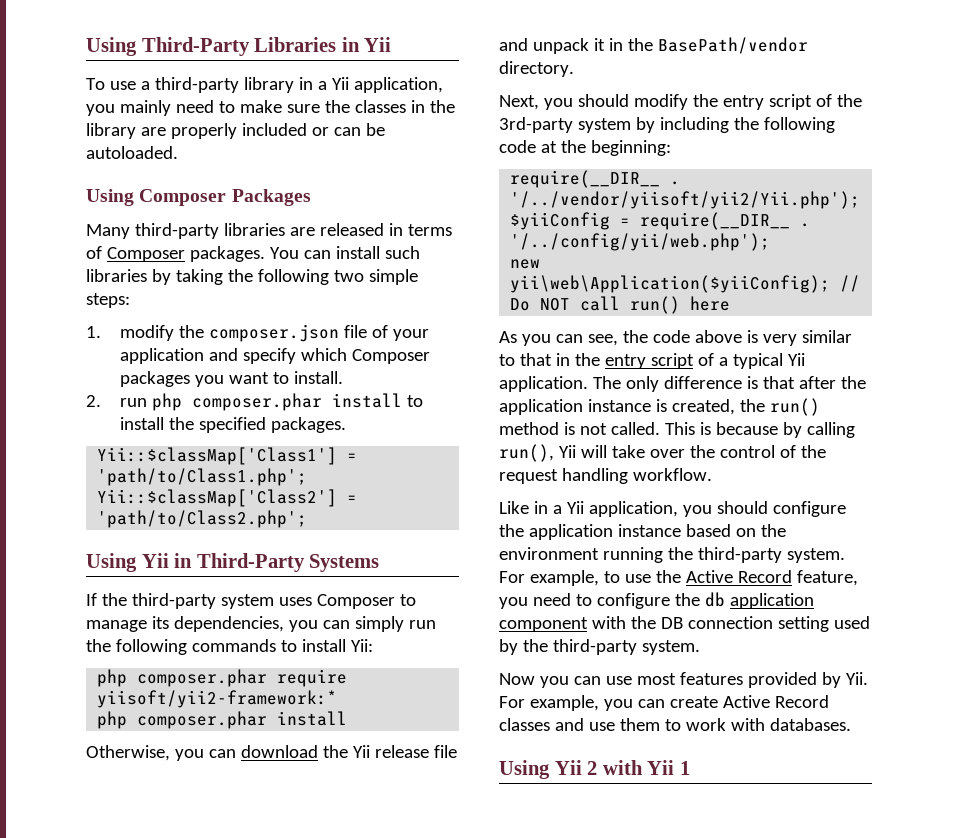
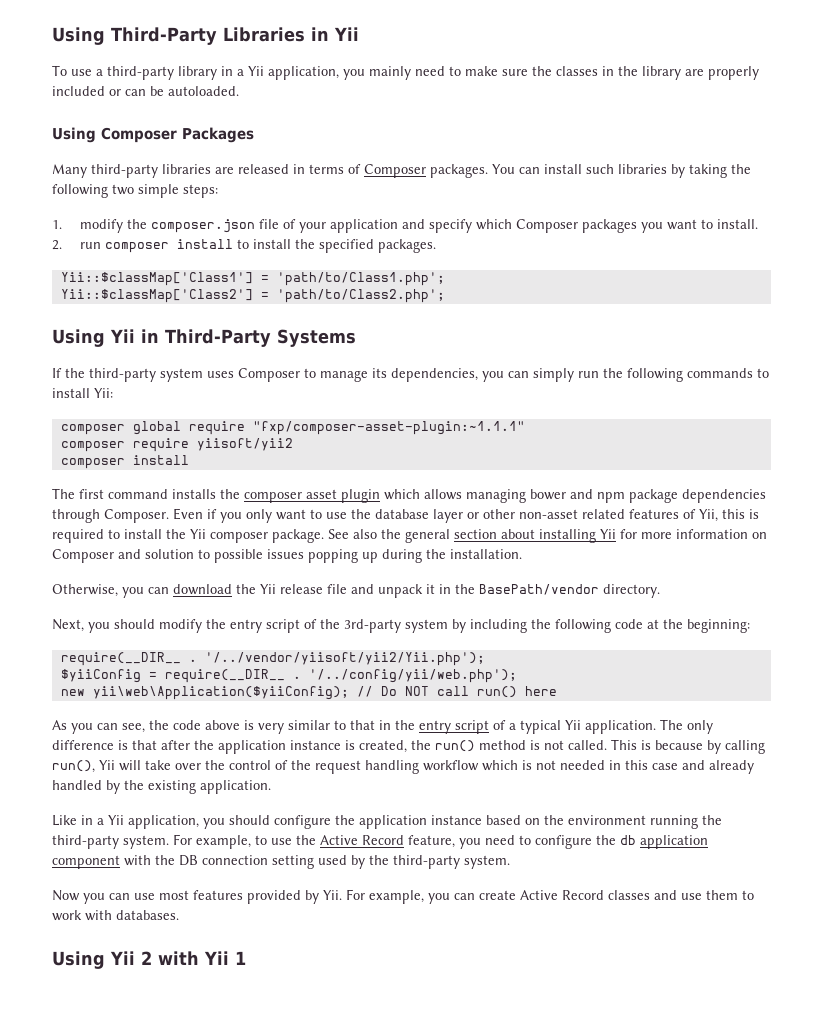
[152,393,323,411] php composer.phar -> [104,242,169,253] composer
[97,669,348,687] [97,690,338,708] [97,711,348,729] php composer.phar require yiisoft/yii2-framework:* // php composer.phar install -> [60,421,525,435] [60,438,293,452] [60,455,189,469] [52,488,766,503] [52,508,759,523] [52,529,767,543] [52,549,522,563] composer global require "fxp/composer-asset-plugin:~1.1.1" // composer require yiisoft/yii2 // composer install // The first command installs the composer asset plugin which allows managing bower and npm package dependencies through Composer. Even if you only want to use the database layer or other non-asset related features of Yii, this is required to install the Yii composer package. See also the general section about installing Yii for more information on Composer and solution to possible issues popping up during the installation.
[632,468,712,481] workflow. -> [423,760,754,774] [52,780,271,794] workflow which is not needed in this case and already handled by the existing application.

